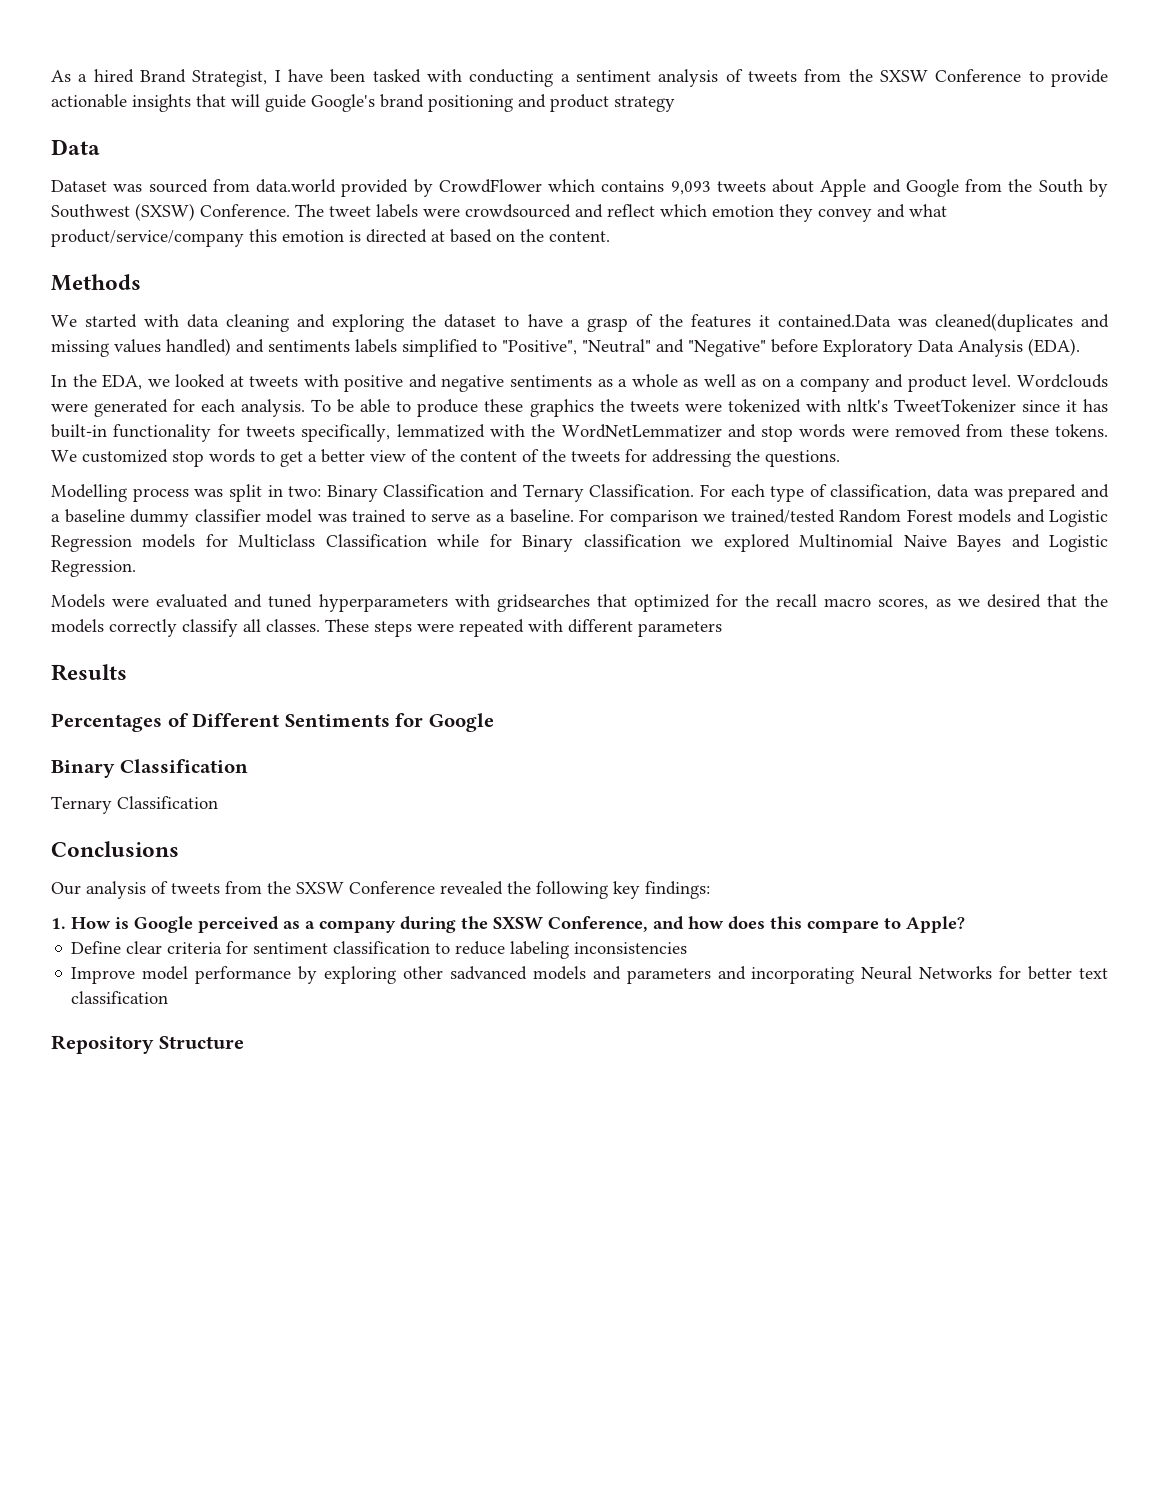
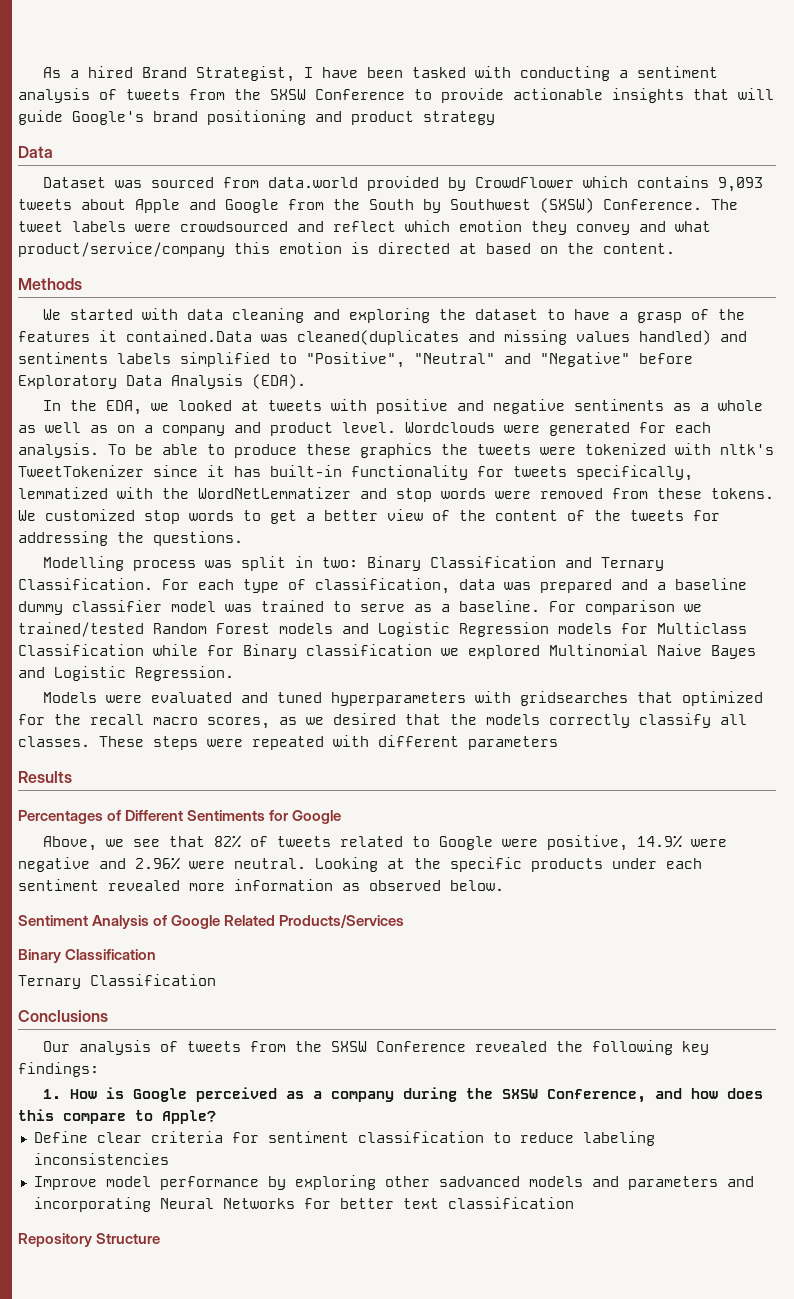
(494, 722) none -> [42,835,727,851] [18,857,702,872] [18,879,504,891] [18,914,405,929] // Above, we see that 82% of tweets related to Google were positive, 14.9% were negative and 2.96% were neutral. Looking at the specific products under each sentiment revealed more information as observed below. // Sentiment Analysis of Google Related Products/Services

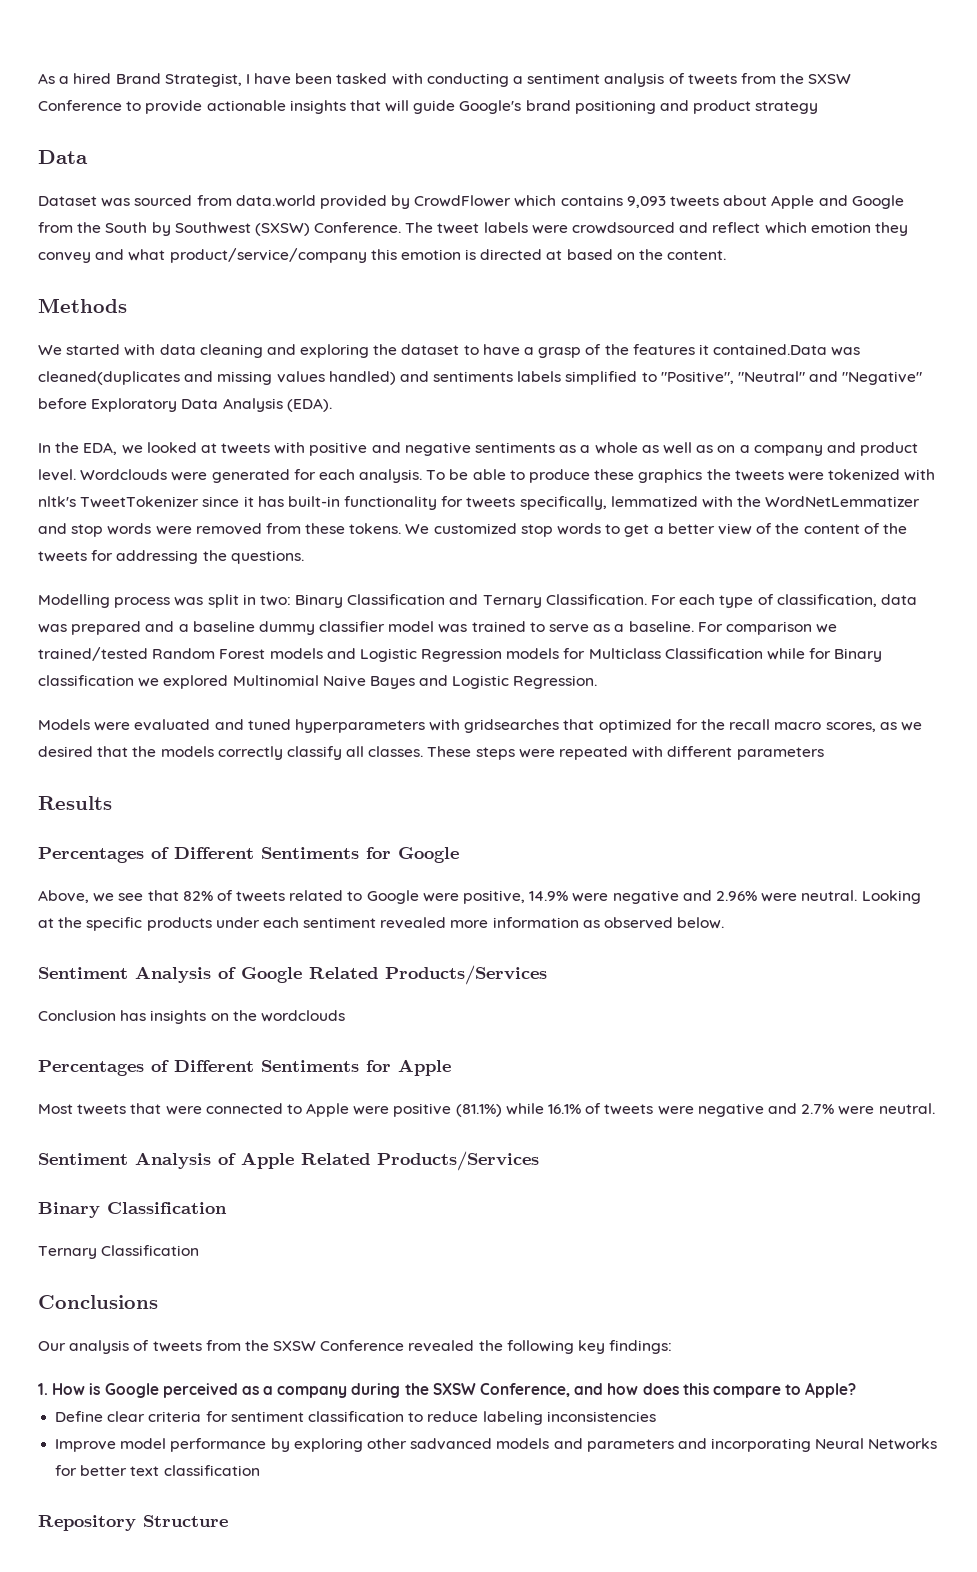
(405, 921) none -> [38,1010,345,1024] [38,1059,451,1076] [38,1103,935,1117] [38,1151,539,1171] // Conclusion has insights on the wordclouds // Percentages of Different Sentiments for Apple // Most tweets that were connected to Apple were positive (81.1%) while 16.1% of tweets were negative and 2.7% were neutral. // Sentiment Analysis of Apple Related Products/Services

